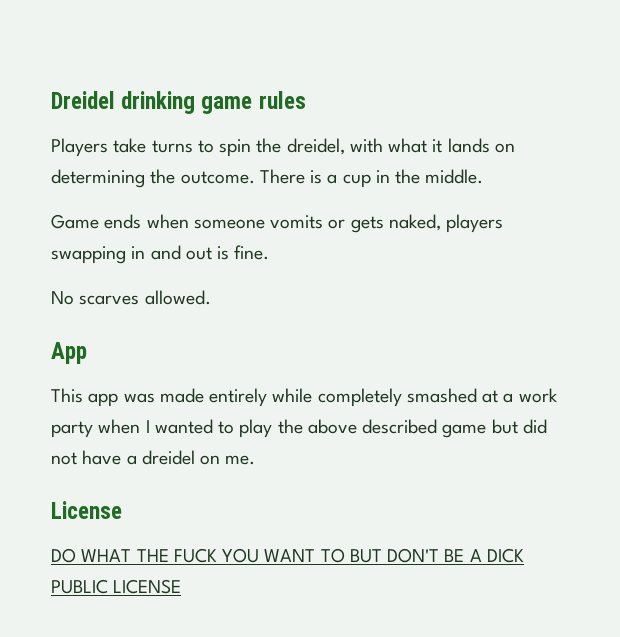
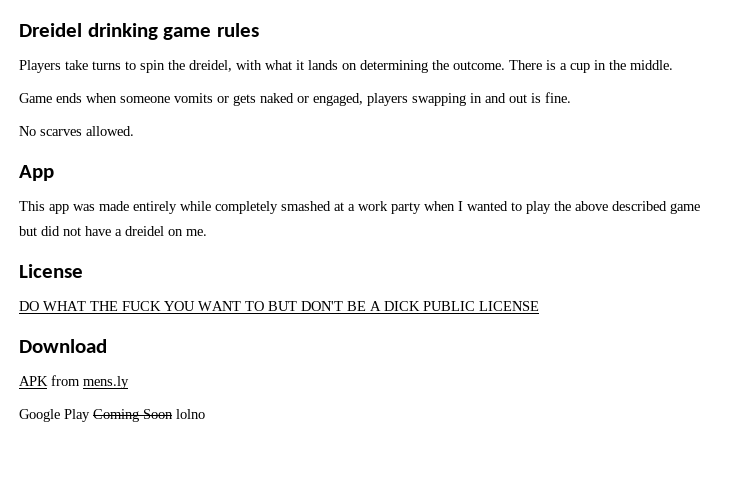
[388,214,441,231] naked, -> [260,93,363,106] naked or engaged,
(182, 586) none -> [19,339,107,353] [19,375,129,389] [19,409,205,422] // Download // APK from mens.ly // Google Play Coming Soon lolno

